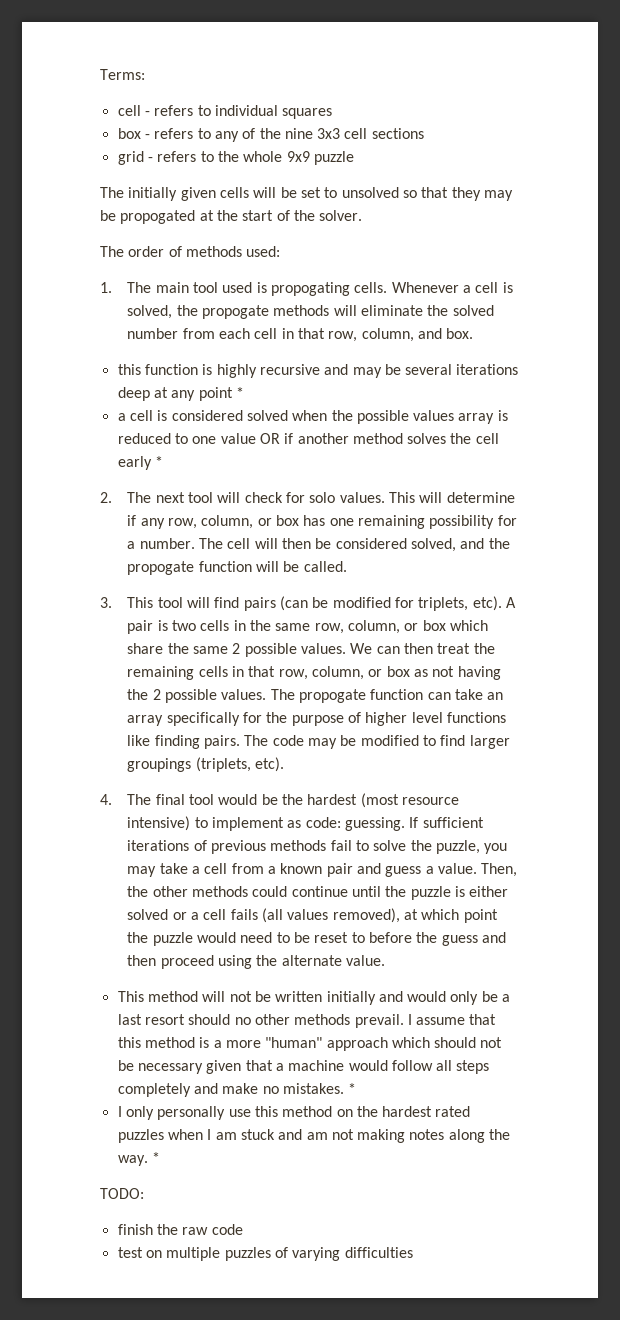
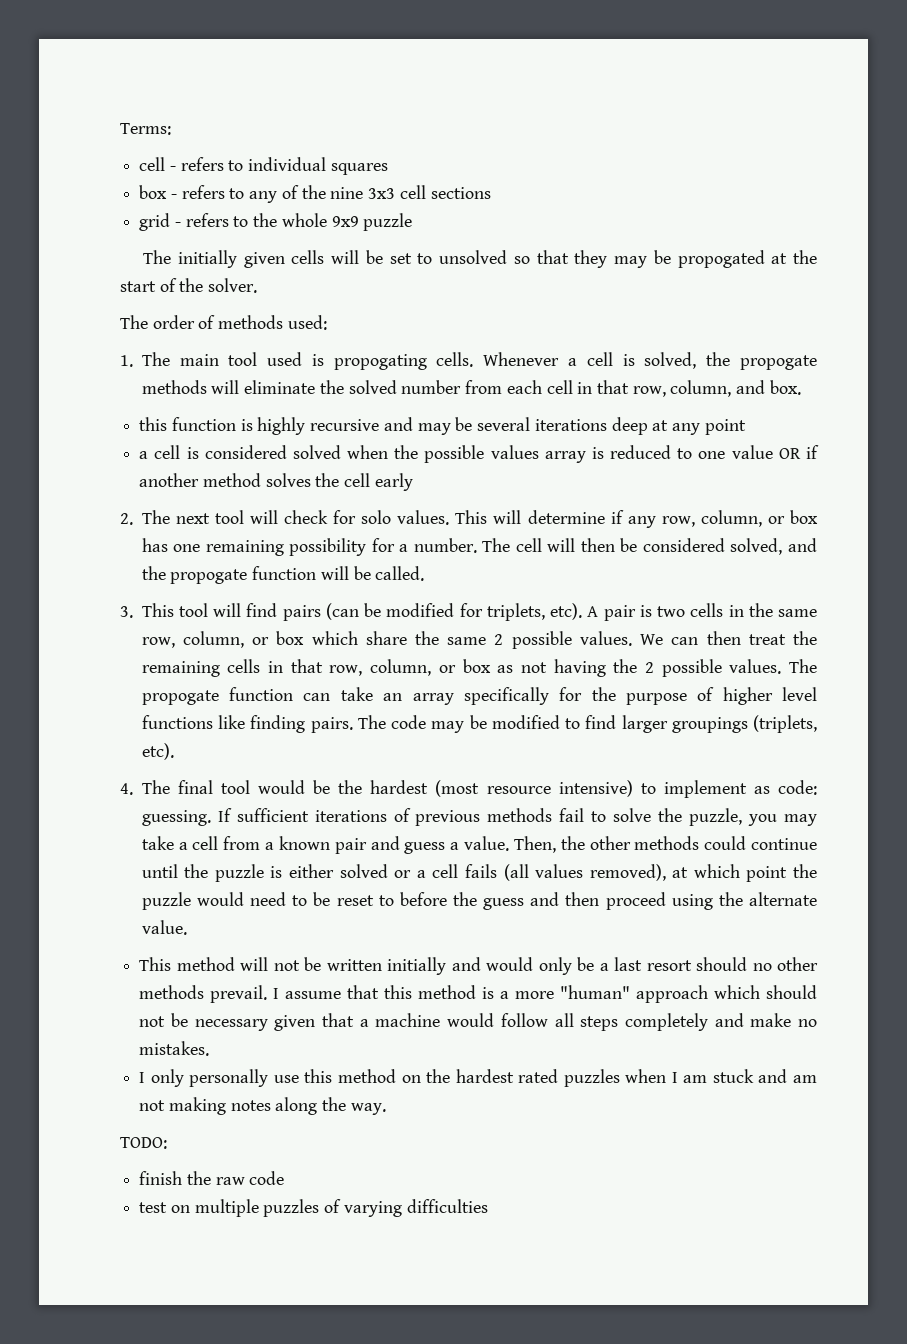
[235,387,244,398] * -> (746, 427) none
[154,456,163,467] * -> (413, 482) none
[348,1083,357,1094] * -> (210, 1048) none
[151,1152,160,1163] * -> (386, 1109) none

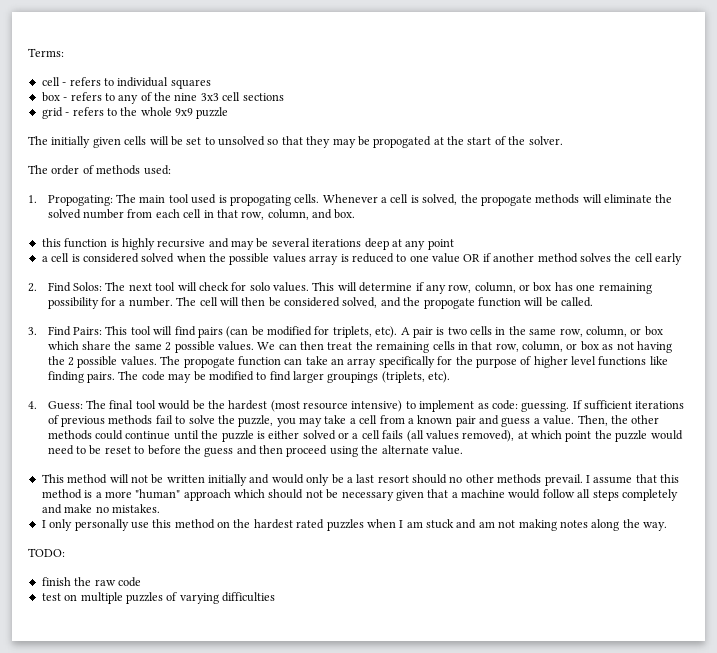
(133, 361) none -> [47,195,113,206] Propogating:
(133, 519) none -> [47,282,103,292] Find Solos:
(133, 612) none -> [47,326,103,336] Find Pairs:
(133, 789) none -> [47,401,83,410] Guess:

